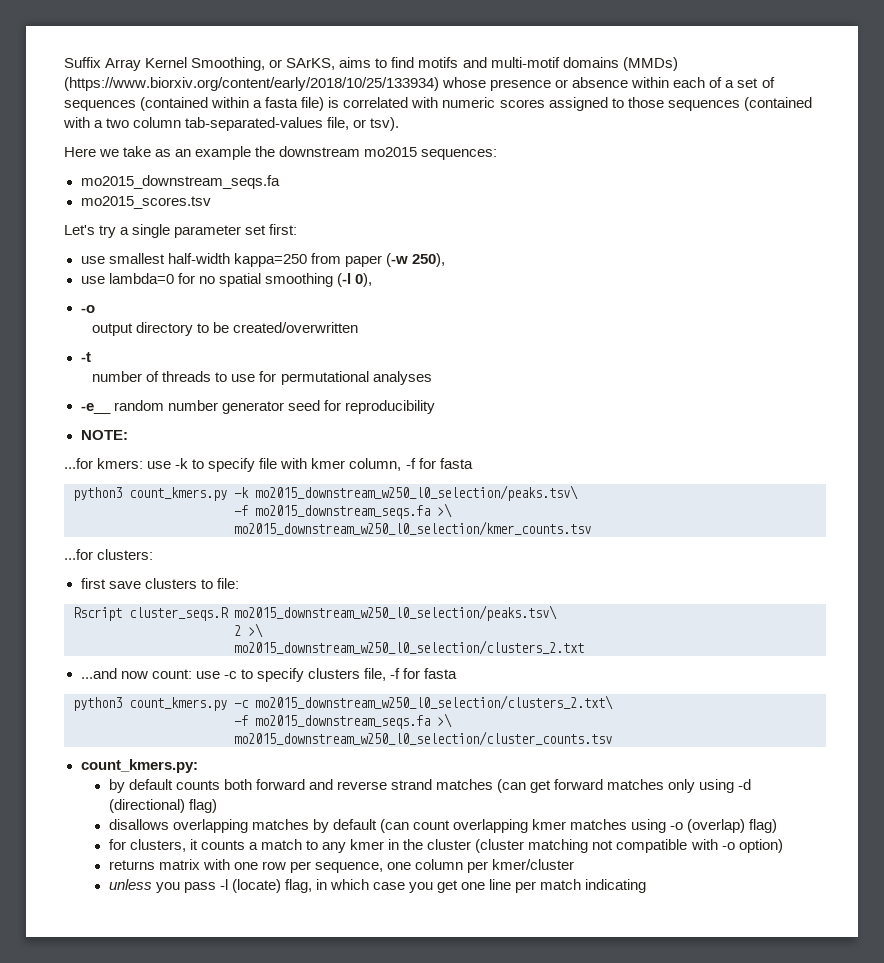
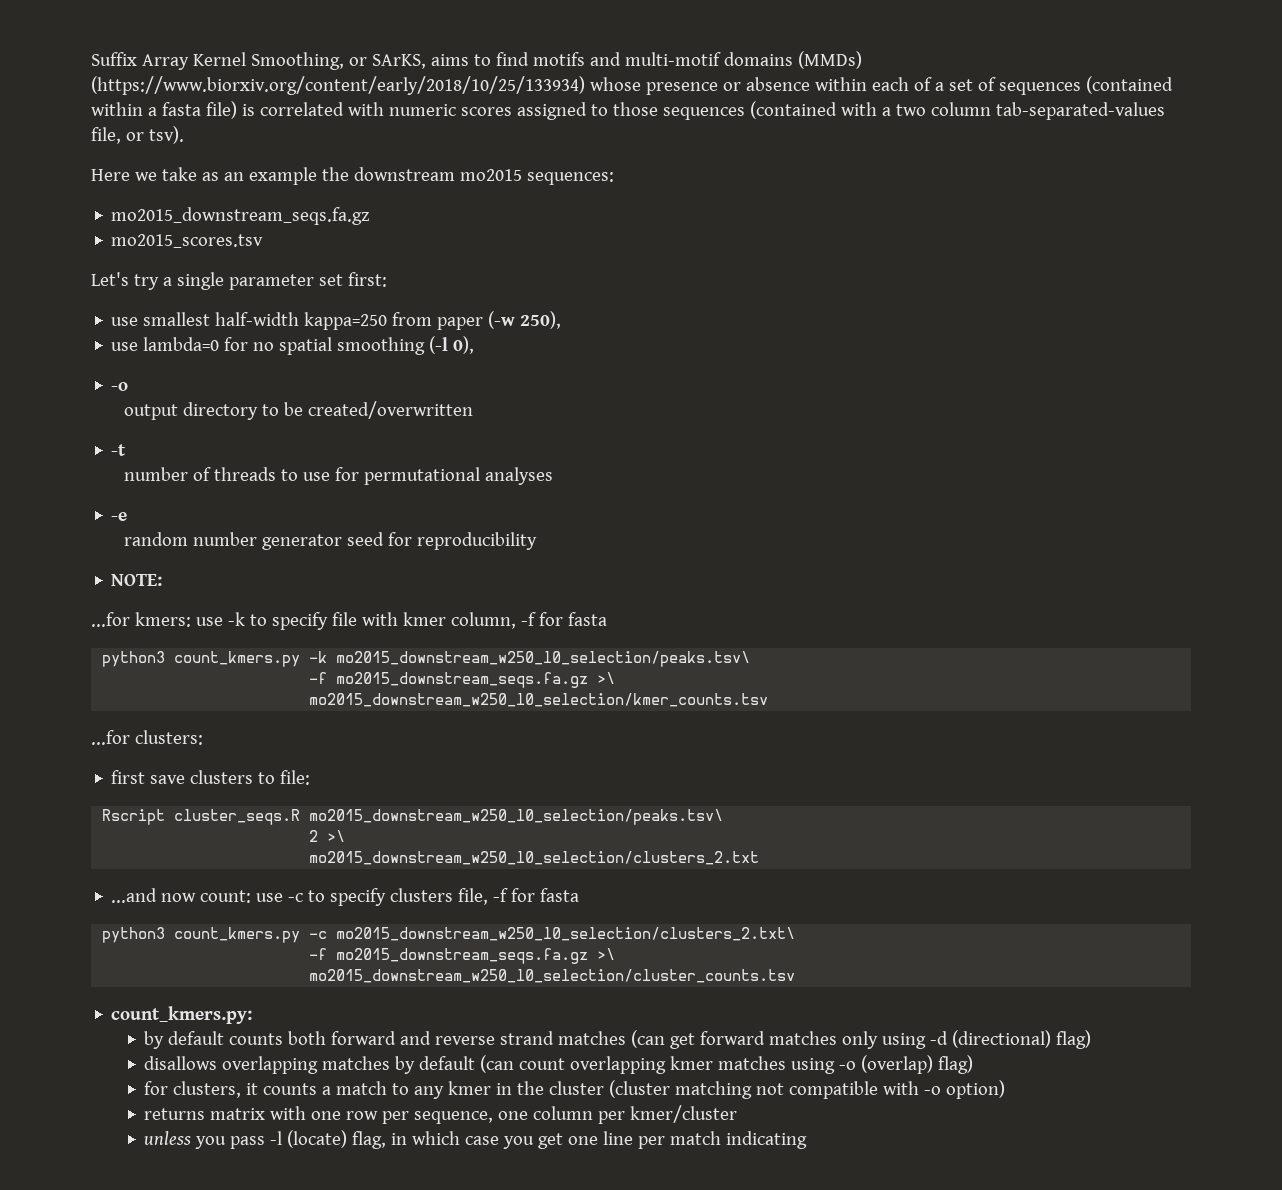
[80,175,280,189] mo2015_downstream_seqs.fa -> [111,207,371,225] mo2015_downstream_seqs.fa.gz
[80,403,111,414] -e__ -> [111,512,128,521] -e //
[255,505,430,519] mo2015_downstream_seqs.fa -> [336,672,589,688] mo2015_downstream_seqs.fa.gz
[255,715,430,729] mo2015_downstream_seqs.fa -> [336,948,589,964] mo2015_downstream_seqs.fa.gz

